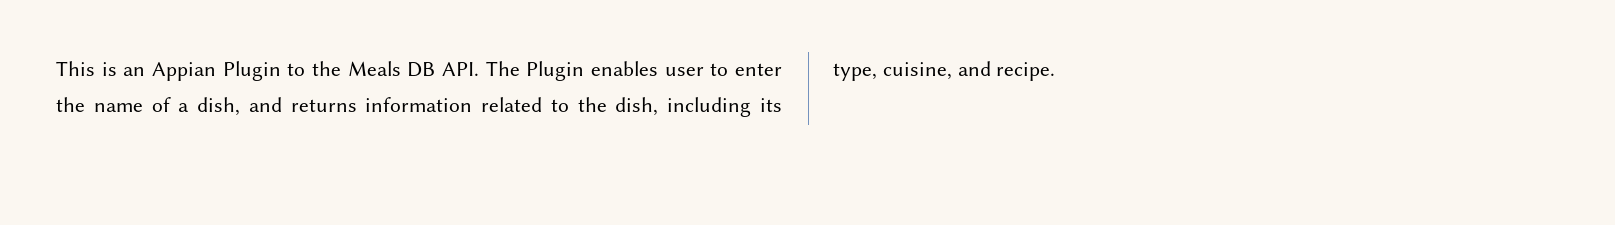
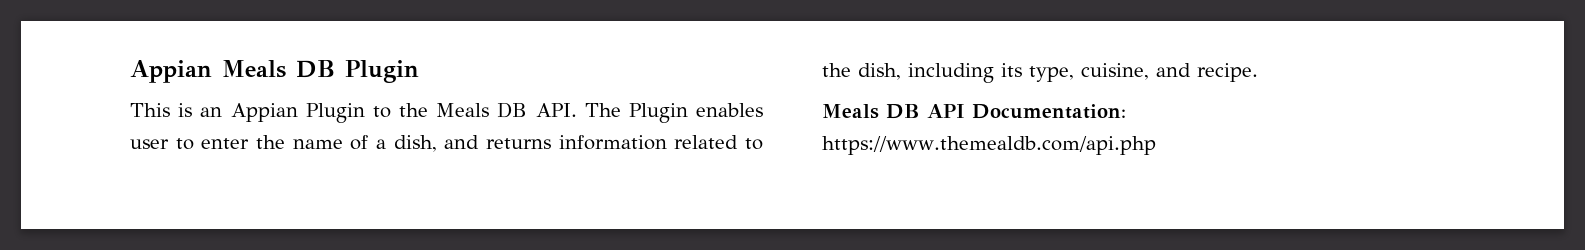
(56, 68) none -> [130,60,419,83] Appian Meals DB Plugin //
(1056, 71) none -> [822,104,1126,119] [822,136,1156,155] // Meals DB API Documentation: https://www.themealdb.com/api.php

